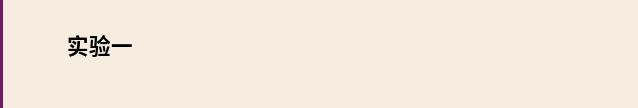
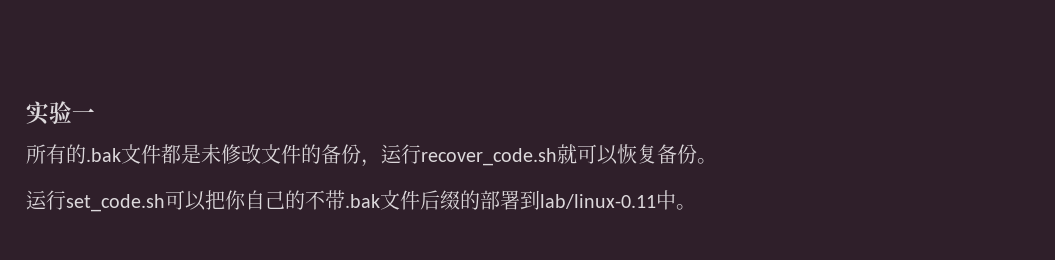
(133, 49) none -> [26,144,717,167] [26,190,696,212] // 所有的.bak文件都是未修改文件的备份，运行recover_code.sh就可以恢复备份。 // 运行set_code.sh可以把你自己的不带.bak文件后缀的部署到lab/linux-0.11中。

